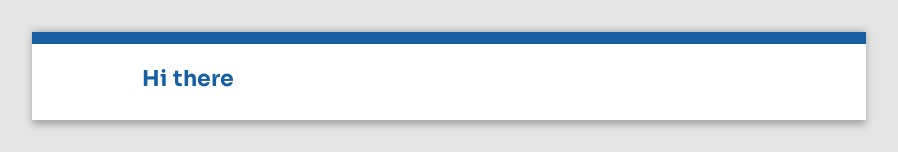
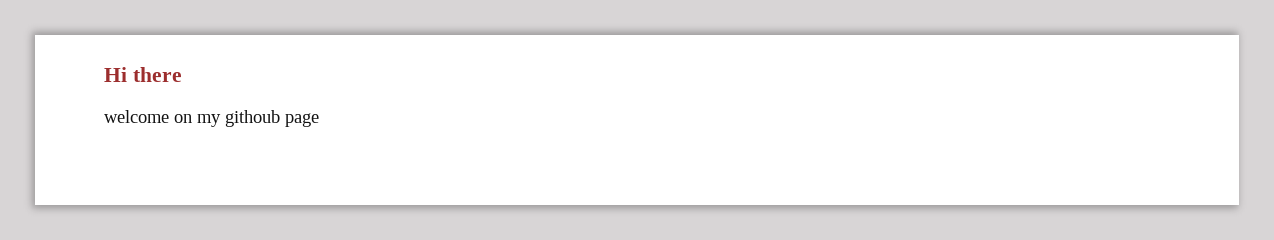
(234, 78) none -> [104,110,319,127] // welcome on my githoub page

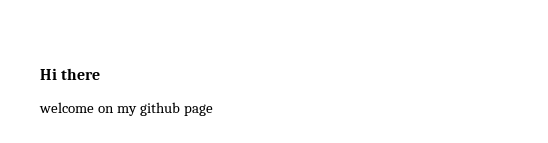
[225,110,280,127] githoub -> [139,102,180,116] github

